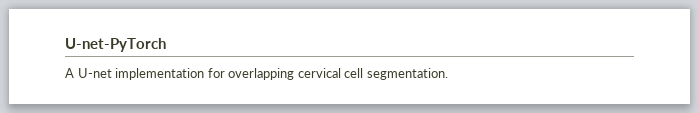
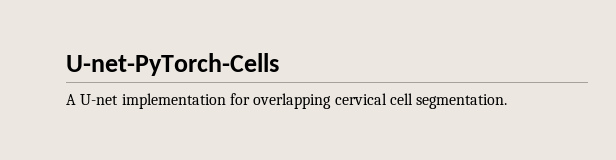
[65,38,166,52] U-net-PyTorch -> [66,53,279,76] U-net-PyTorch-Cells

